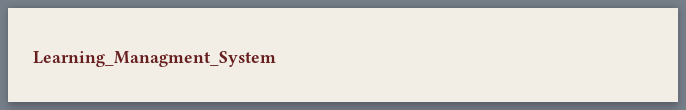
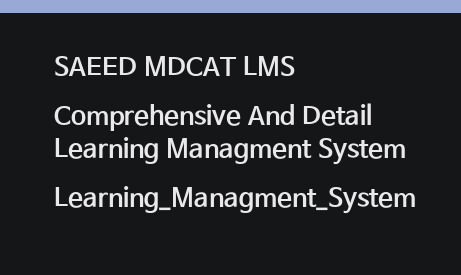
(33, 59) none -> [54,56,296,76] [54,103,373,131] [54,137,407,165] SAEED MDCAT LMS // Comprehensive And Detail Learning Managment System //

